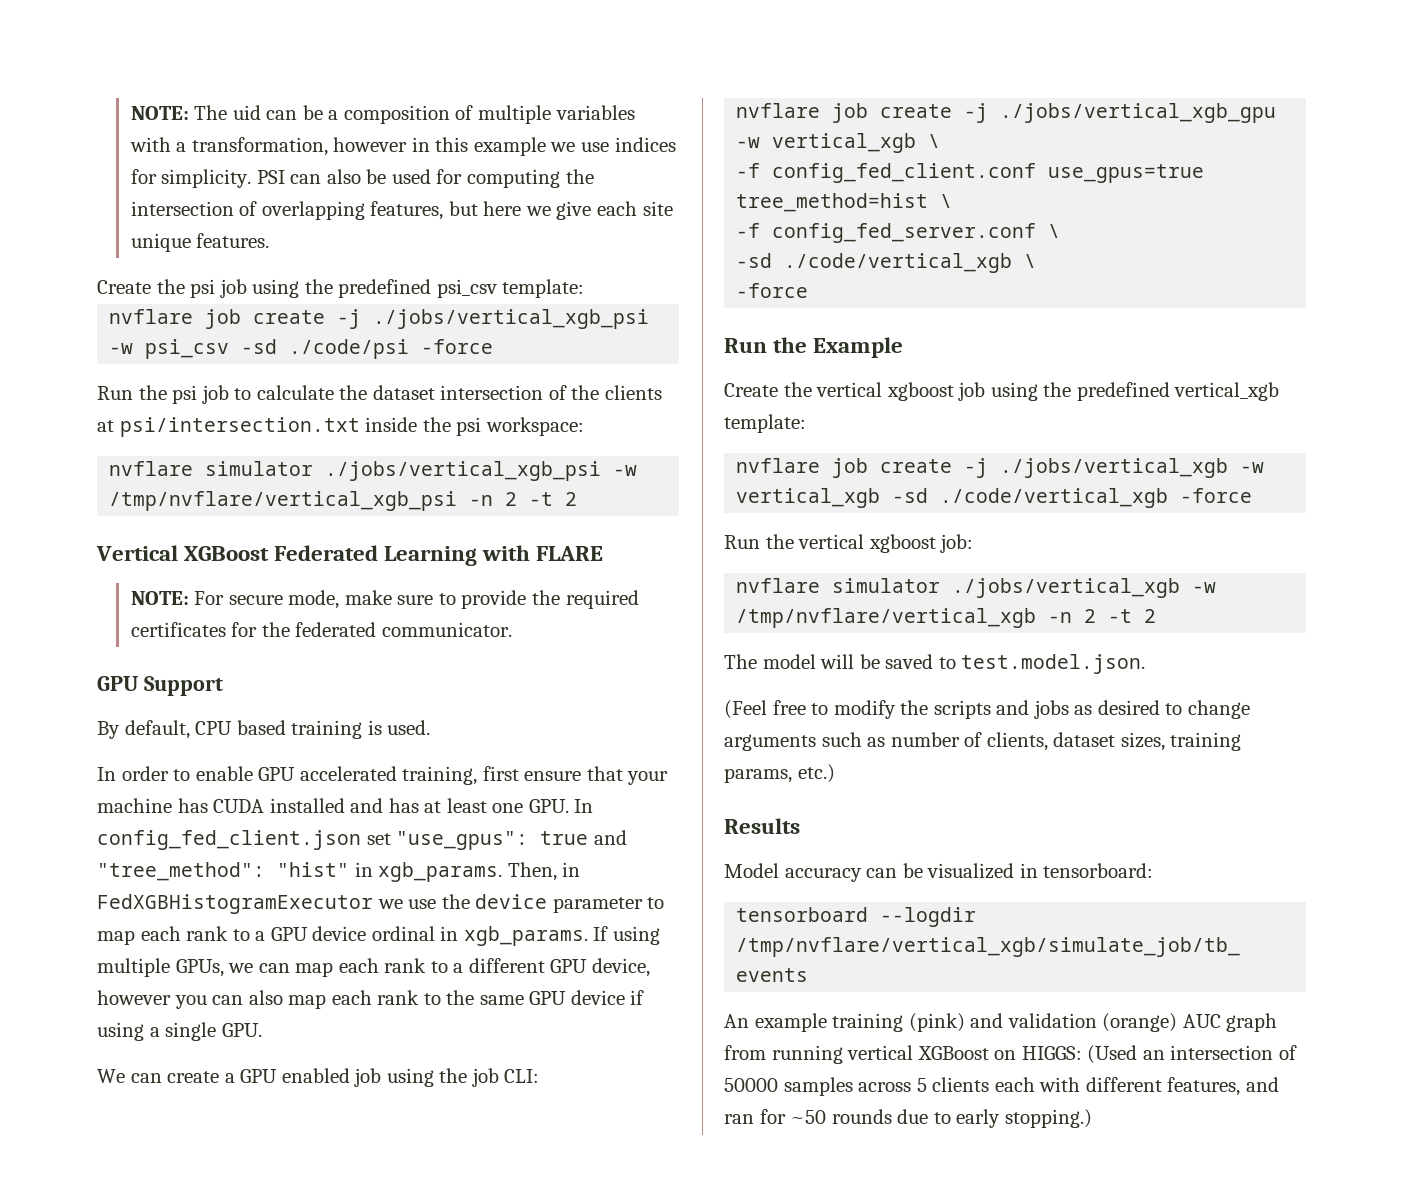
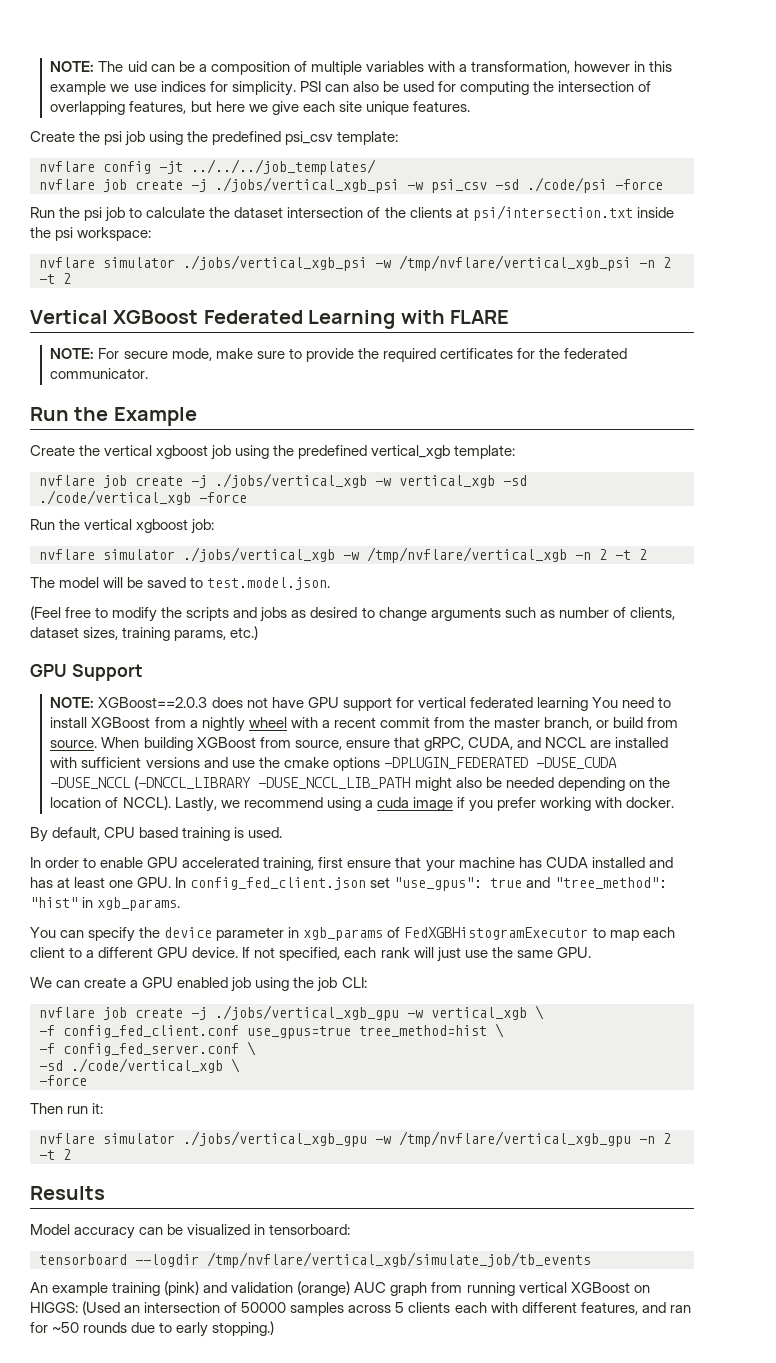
(585, 288) none -> [39,159,376,175] // nvflare config -jt ../../../job_templates/
[97,676,223,696] [97,720,431,739] [97,766,669,785] [97,798,594,813] [97,830,627,850] [97,862,581,882] [97,894,665,914] [97,926,660,946] [97,958,650,977] [97,990,645,1009] [97,1022,262,1041] [97,1068,540,1087] [736,103,1277,123] [736,133,941,153] [736,163,1205,183] [736,193,953,212] [736,223,1061,243] [736,253,1037,273] [736,283,809,298] // GPU Support // By default, CPU based training is used. // In order to enable GPU accelerated training, first ensure that your machine has CUDA installed and has at least one GPU. In config_fed_client.json set "use_gpus": true and "tree_method": "hist" in xgb_params. Then, in FedXGBHistogramExecutor we use the device parameter to map each rank to a GPU device ordinal in xgb_params. If using multiple GPUs, we can map each rank to a different GPU device, however you can also map each rank to the same GPU device if using a single GPU. // We can create a GPU enabled job using the job CLI: // nvflare job create -j ./jobs/vertical_xgb_gpu -w vertical_xgb \ // -f config_fed_client.conf use_gpus=true tree_method=hist \ // -f config_fed_server.conf \ // -sd ./code/vertical_xgb \ // -force -> (149, 373) none
(835, 773) none -> [30,664,143,681] [50,697,672,711] [50,717,679,732] [50,737,669,751] [50,757,617,771] [50,776,670,791] [50,796,675,812] [30,827,283,842] [30,857,673,872] [30,877,667,891] [30,897,181,911] [30,927,675,942] [30,947,591,962] [30,977,367,992] [39,1005,544,1021] [39,1023,504,1039] [39,1041,256,1056] [39,1058,240,1073] [39,1075,87,1086] [30,1103,104,1114] [39,1131,671,1147] [39,1149,71,1160] // GPU Support // NOTE: XGBoost==2.0.3 does not have GPU support for vertical federated learning You need to install XGBoost from a nightly wheel with a recent commit from the master branch, or build from source. When building XGBoost from source, ensure that gRPC, CUDA, and NCCL are installed with sufficient versions and use the cmake options -DPLUGIN_FEDERATED -DUSE_CUDA -DUSE_NCCL (-DNCCL_LIBRARY -DUSE_NCCL_LIB_PATH might also be needed depending on the location of NCCL). Lastly, we recommend using a cuda image if you prefer working with docker. // By default, CPU based training is used. // In order to enable GPU accelerated training, first ensure that your machine has CUDA installed and has at least one GPU. In config_fed_client.json set "use_gpus": true and "tree_method": "hist" in xgb_params. // You can specify the device parameter in xgb_params of FedXGBHistogramExecutor to map each client to a different GPU device. If not specified, each rank will just use the same GPU. // We can create a GPU enabled job using the job CLI: // nvflare job create -j ./jobs/vertical_xgb_gpu -w vertical_xgb \ // -f config_fed_client.conf use_gpus=true tree_method=hist \ // -f config_fed_server.conf \ // -sd ./code/vertical_xgb \ // -force // Then run it: // nvflare simulator ./jobs/vertical_xgb_gpu -w /tmp/nvflare/vertical_xgb_gpu -n 2 -t 2

